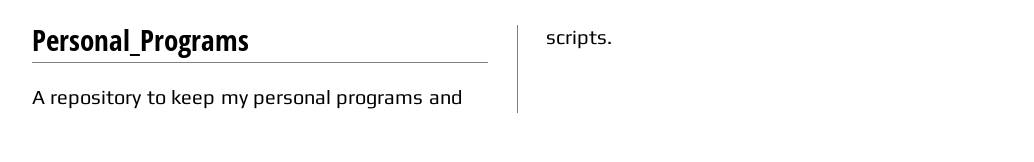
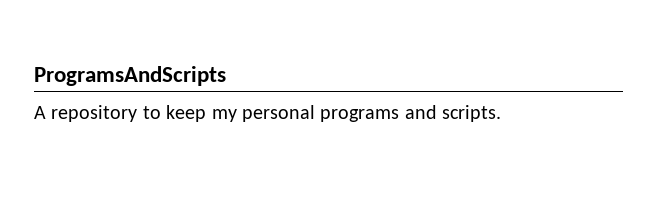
[32,29,249,58] Personal_Programs -> [34,66,226,86] ProgramsAndScripts

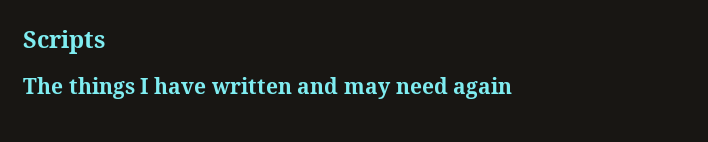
[34,66,226,86] [34,105,502,122] ProgramsAndScripts // A repository to keep my personal programs and scripts. -> [23,30,105,54] [23,77,513,99] Scripts // The things I have written and may need again

